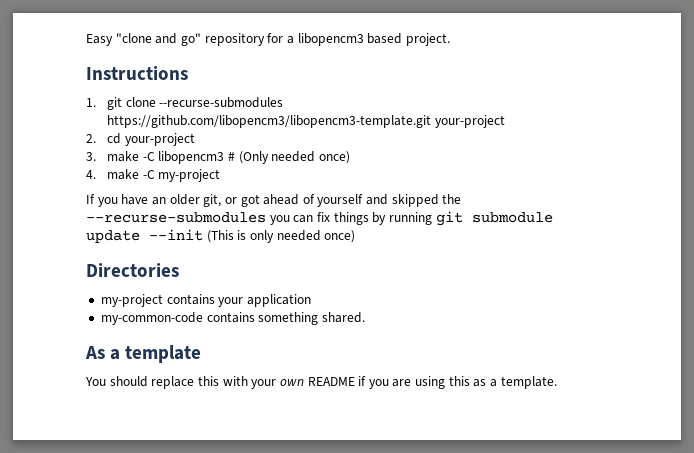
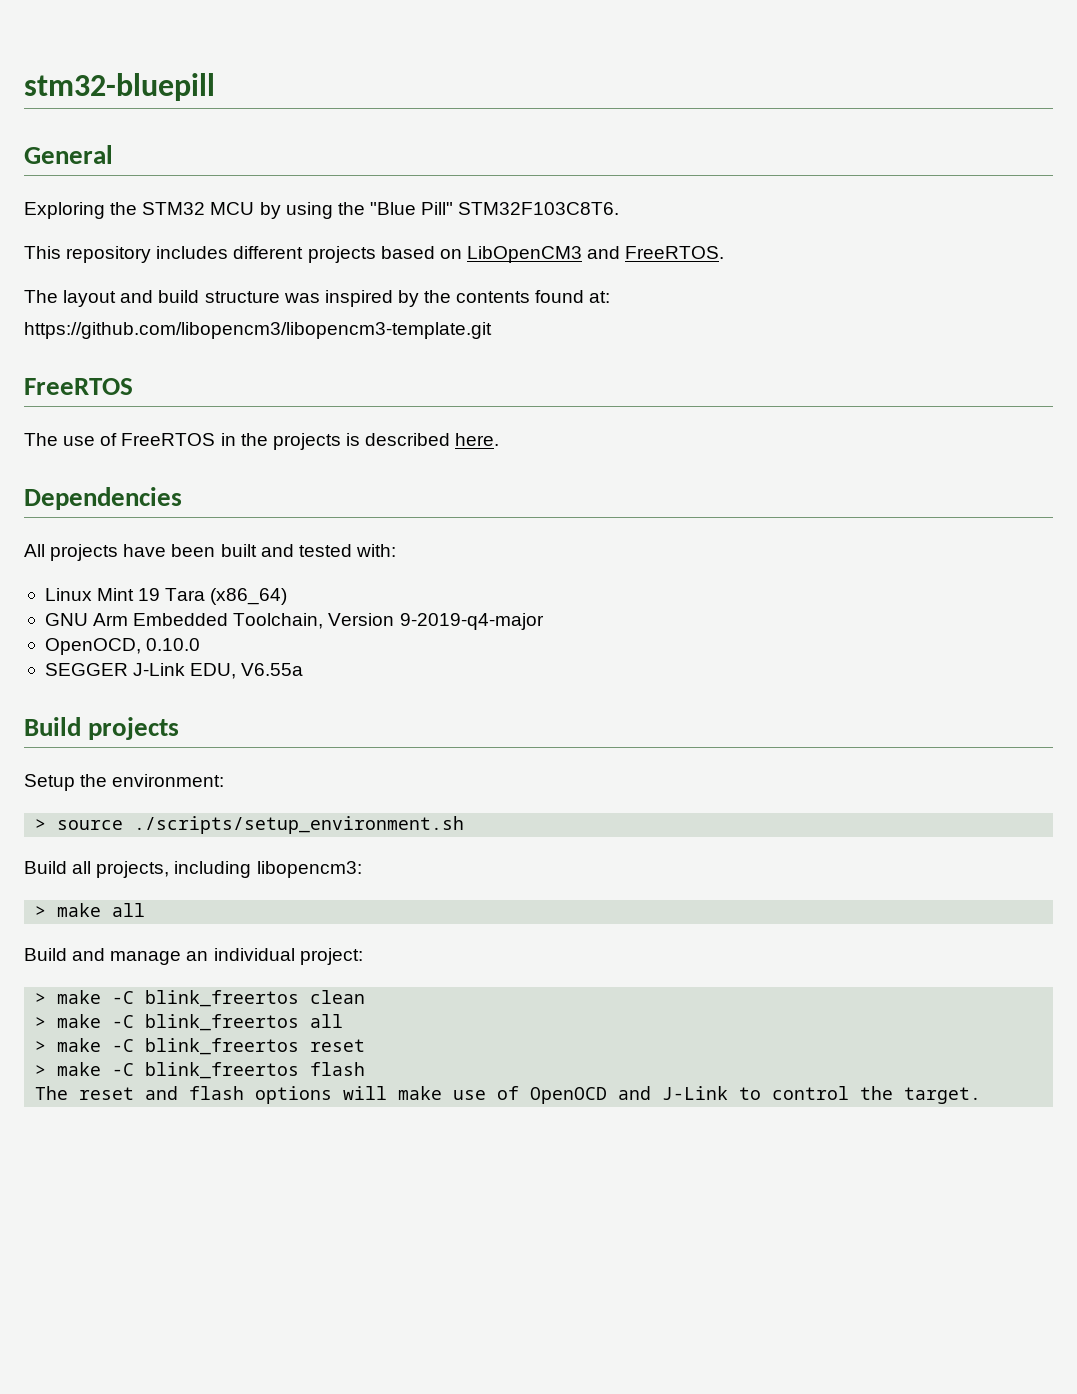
[86,33,450,46] [86,66,188,80] [86,97,284,110] [107,115,505,128] [86,133,195,146] [86,151,351,164] [86,169,221,182] [86,194,462,207] [86,211,553,226] [86,229,356,243] [86,263,179,277] [100,294,311,307] [100,312,365,325] [85,345,202,363] [85,376,557,389] Easy "clone and go" repository for a libopencm3 based project. // Instructions // 1. git clone --recurse-submodules https://github.com/libopencm3/libopencm3-template.git your-project // 2. cd your-project // 3. make -C libopencm3 # (Only needed once) // 4. make -C my-project // If you have an older git, or got ahead of yourself and skipped the --recurse-submodules you can fix things by running git submodule update --init (This is only needed once) // Directories // my-project contains your application // my-common-code contains something shared. // As a template // You should replace this with your own README if you are using this as a template. -> [24,73,215,101] [24,145,113,164] [24,202,620,219] [24,246,725,263] [24,290,611,307] [24,322,492,339] [24,378,133,395] [24,433,500,450] [24,487,182,510] [24,544,396,561] [44,588,288,605] [44,613,544,630] [44,638,201,655] [44,663,304,679] [24,717,180,740] [24,774,225,791] [35,816,465,834] [24,861,362,878] [35,903,146,917] [24,948,363,965] [35,990,366,1007] [35,1014,344,1031] [35,1038,366,1055] [35,1062,366,1079] [35,1086,982,1104] stm32-bluepill // General // Exploring the STM32 MCU by using the "Blue Pill" STM32F103C8T6. // This repository includes different projects based on LibOpenCM3 and FreeRTOS. // The layout and build structure was inspired by the contents found at: // https://github.com/libopencm3/libopencm3-template.git // FreeRTOS // The use of FreeRTOS in the projects is described here. // Dependencies // All projects have been built and tested with: // Linux Mint 19 Tara (x86_64) // GNU Arm Embedded Toolchain, Version 9-2019-q4-major // OpenOCD, 0.10.0 // SEGGER J-Link EDU, V6.55a // Build projects // Setup the environment: // > source ./scripts/setup_environment.sh // Build all projects, including libopencm3: // > make all // Build and manage an individual project: // > make -C blink_freertos clean // > make -C blink_freertos all // > make -C blink_freertos reset // > make -C blink_freertos flash // The reset and flash options will make use of OpenOCD and J-Link to control the target.

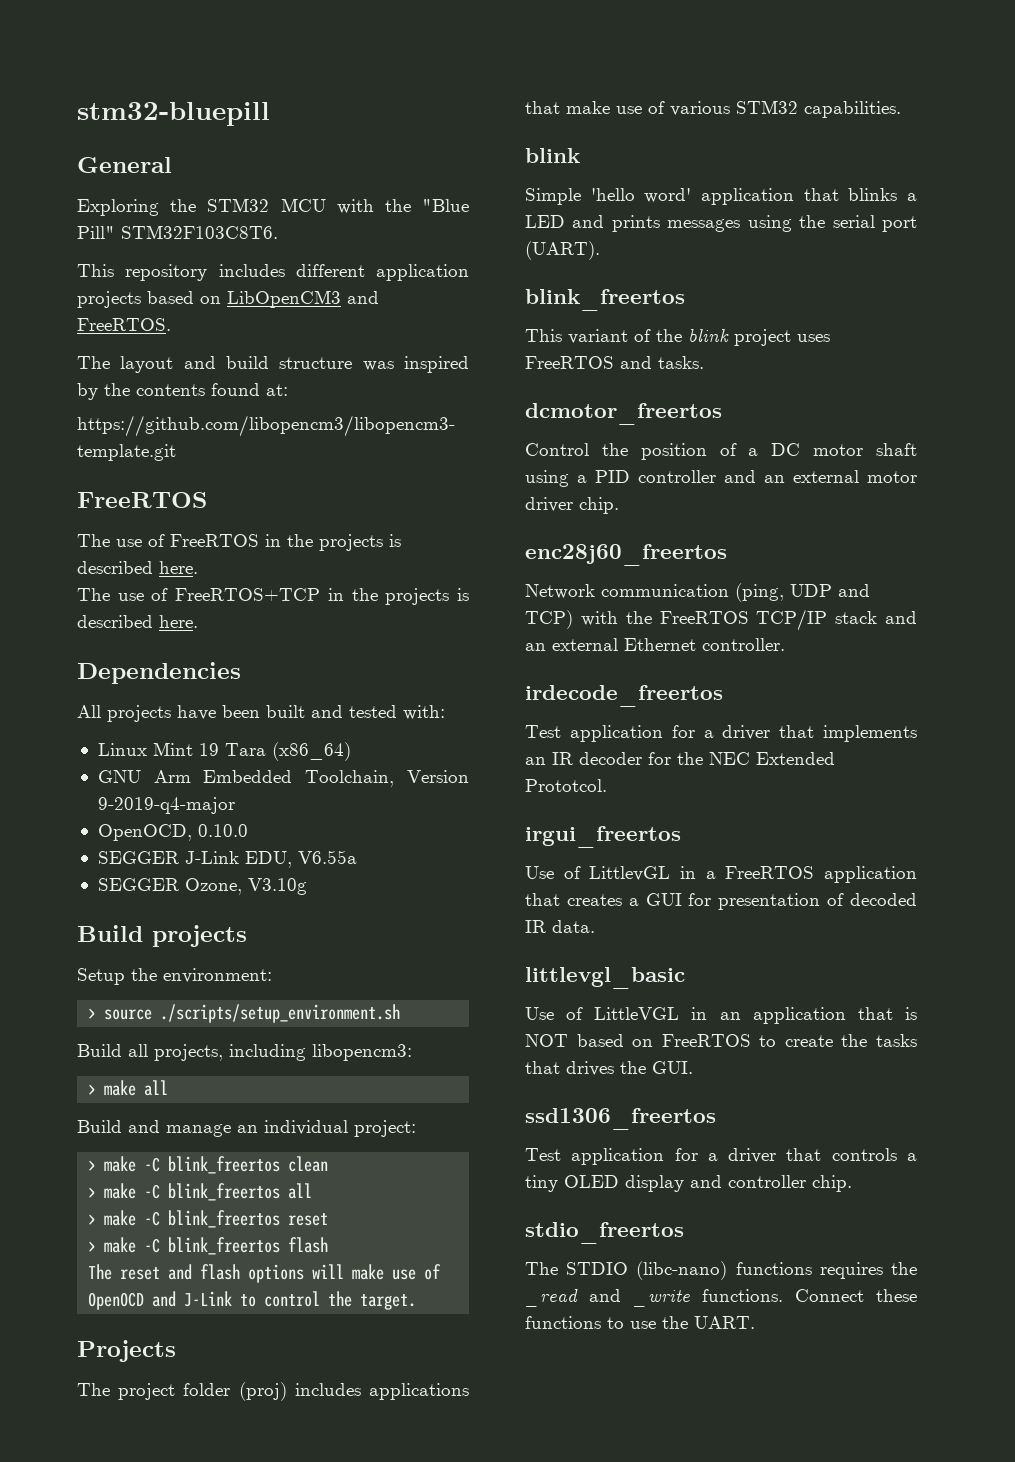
[259,202,333,219] by using -> [336,199,374,214] with
(304, 252) none -> [376,264,469,281] application
(500, 439) none -> [77,588,470,605] [77,615,198,628] // The use of FreeRTOS+TCP in the projects is described here.
(304, 669) none -> [97,878,307,895] // SEGGER Ozone, V3.10g
(982, 1095) none -> [77,1340,176,1362] [77,1382,469,1401] [525,100,901,118] [525,148,580,163] [525,188,917,205] [525,215,917,232] [525,241,600,260] [525,289,685,311] [525,328,830,346] [525,356,704,369] [525,403,722,425] [525,443,917,460] [525,470,917,487] [525,497,619,514] [525,544,727,566] [525,583,870,602] [525,609,917,631] [525,638,785,651] [525,685,723,707] [525,725,917,742] [525,752,835,765] [525,779,607,792] [525,826,681,848] [525,866,917,883] [525,893,917,910] [525,920,595,933] [525,967,685,989] [525,1007,917,1024] [525,1034,917,1047] [525,1061,693,1076] [525,1108,716,1130] [525,1148,917,1165] [525,1175,852,1192] [525,1222,684,1244] [525,1261,917,1280] [525,1289,917,1307] [525,1316,755,1329] // Projects // The project folder (proj) includes applications that make use of various STM32 capabilities. // blink // Simple 'hello word' application that blinks a LED and prints messages using the serial port (UART). // blink_freertos // This variant of the blink project uses FreeRTOS and tasks. // dcmotor_freertos // Control the position of a DC motor shaft using a PID controller and an external motor driver chip. // enc28j60_freertos // Network communication (ping, UDP and TCP) with the FreeRTOS TCP/IP stack and an external Ethernet controller. // irdecode_freertos // Test application for a driver that implements an IR decoder for the NEC Extended Prototcol. // irgui_freertos // Use of LittlevGL in a FreeRTOS application that creates a GUI for presentation of decoded IR data. // littlevgl_basic // Use of LittleVGL in an application that is NOT based on FreeRTOS to create the tasks that drives the GUI. // ssd1306_freertos // Test application for a driver that controls a tiny OLED display and controller chip. // stdio_freertos // The STDIO (libc-nano) functions requires the _read and _write functions. Connect these functions to use the UART.

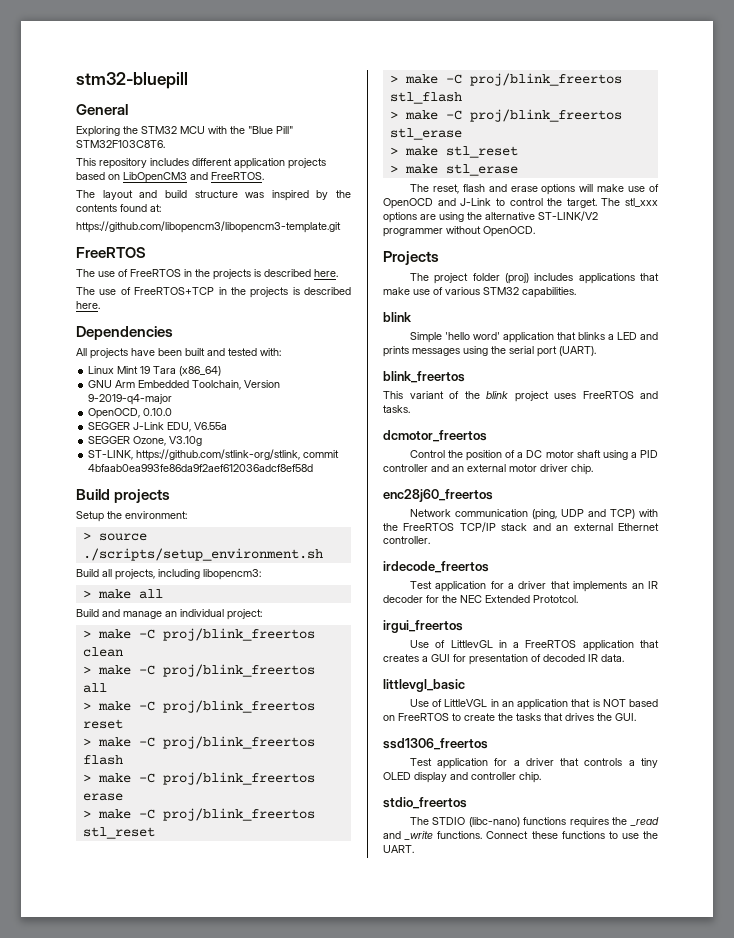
(307, 886) none -> [88,449,340,461] [88,464,314,472] // ST-LINK, https://github.com/stlink-org/stlink, commit 4bfaab0ea993fe86da9f2aef612036adcf8ef58d
[168,1156,281,1174] blink_freertos -> [162,628,315,641] proj/blink_freertos
[168,1183,281,1201] blink_freertos -> [162,664,315,677] proj/blink_freertos
[168,1210,281,1228] blink_freertos -> [162,700,315,713] proj/blink_freertos
[168,1237,281,1255] blink_freertos -> [162,736,315,749] proj/blink_freertos
[88,1264,241,1280] The reset and flash -> [82,772,315,785] [82,793,123,801] [82,808,315,821] [82,827,155,839] [389,73,622,86] [389,92,462,104] [389,109,622,122] [389,128,462,140] [389,146,518,158] [389,164,518,176] [409,184,538,194] > make -C proj/blink_freertos erase // > make -C proj/blink_freertos stl_reset // > make -C proj/blink_freertos stl_flash // > make -C proj/blink_freertos stl_erase // > make stl_reset // > make stl_erase // The reset, flash and erase
(417, 1302) none -> [601,198,658,207] [383,211,598,223] [383,226,535,237] The stl_xxx options are using the alternative ST-LINK/V2 programmer without OpenOCD.

